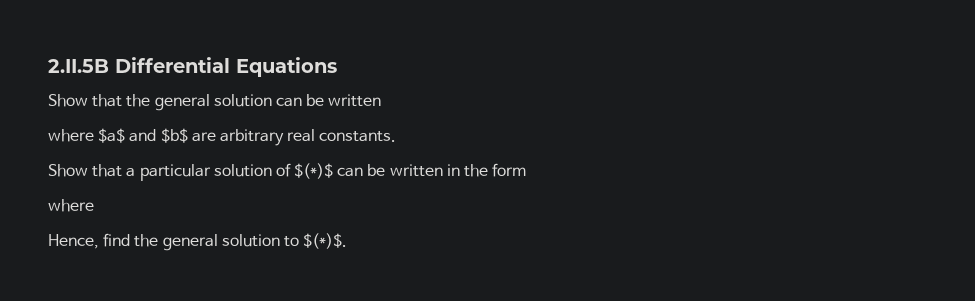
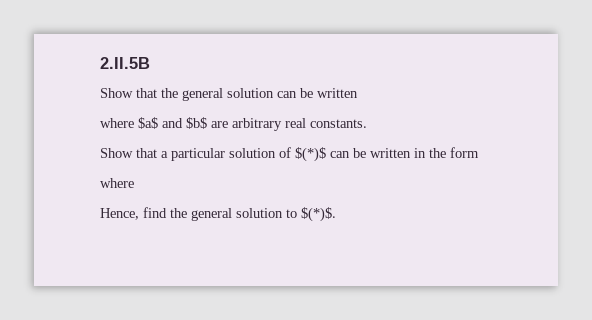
[115,57,337,77] Differential Equations -> (150, 63) none

